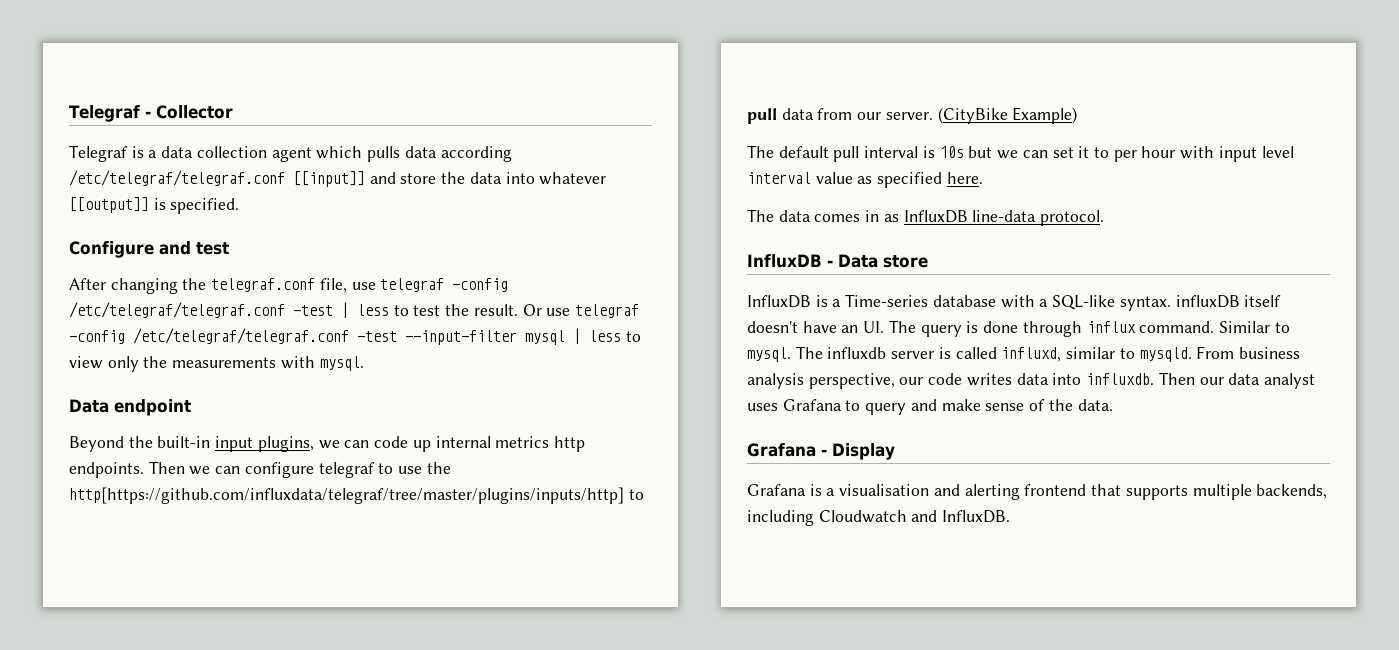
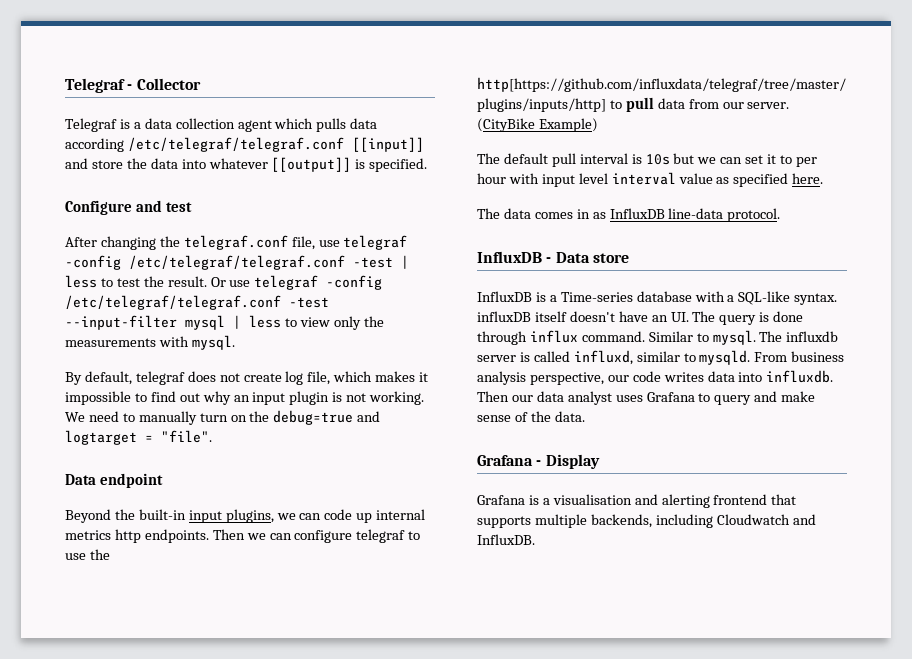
(364, 363) none -> [65,371,429,385] [65,391,425,405] [65,410,381,425] [65,430,212,445] // By default, telegraf does not create log file, which makes it impossible to find out why an input plugin is not working. We need to manually turn on the debug=true and logtarget = "file".

